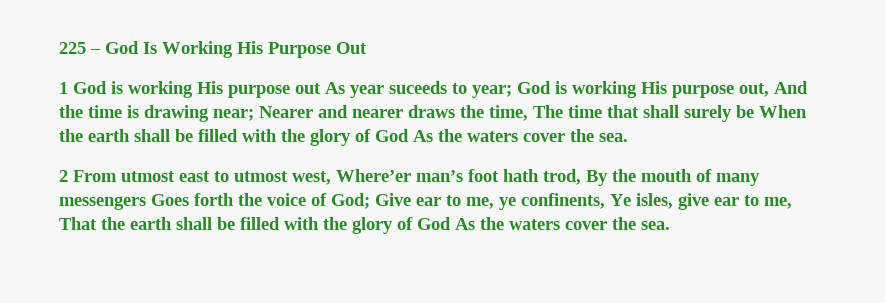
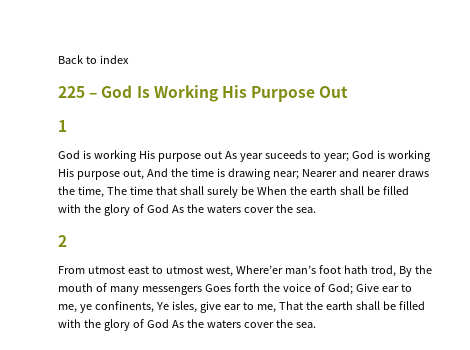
(59, 48) none -> [58,55,129,64] Back to index //
(68, 88) none -> (67, 126) //
(68, 176) none -> (67, 241) //

